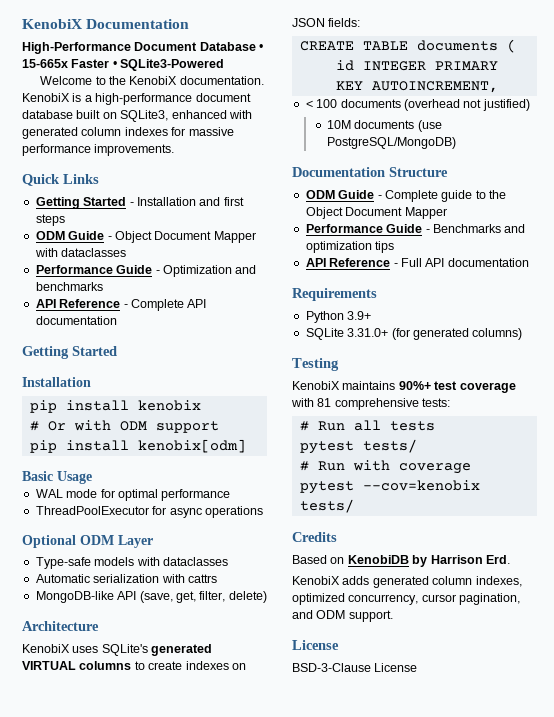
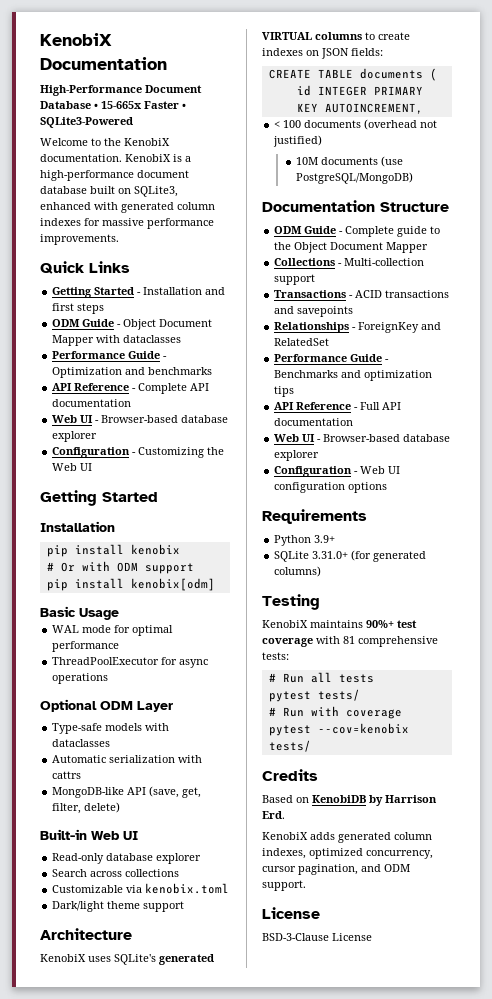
(117, 320) none -> [52,415,229,423] [52,431,98,442] [52,447,225,458] [52,463,93,471] // Web UI - Browser-based database explorer // Configuration - Customizing the Web UI
(267, 597) none -> [40,829,138,840] [52,853,202,864] [52,869,180,877] [52,883,230,894] [52,901,185,912] // Built-in Web UI // Read-only database explorer // Search across collections // Customizable via kenobix.toml // Dark/light theme support
(447, 213) none -> [274,258,425,266] [274,274,316,285] [274,290,450,298] [274,306,354,317] [274,322,442,333] [274,338,330,346] // Collections - Multi-collection support // Transactions - ACID transactions and savepoints // Relationships - ForeignKey and RelatedSet
(529, 262) none -> [274,434,451,442] [274,450,320,461] [274,466,401,477] [274,482,388,493] // Web UI - Browser-based database explorer // Configuration - Web UI configuration options

